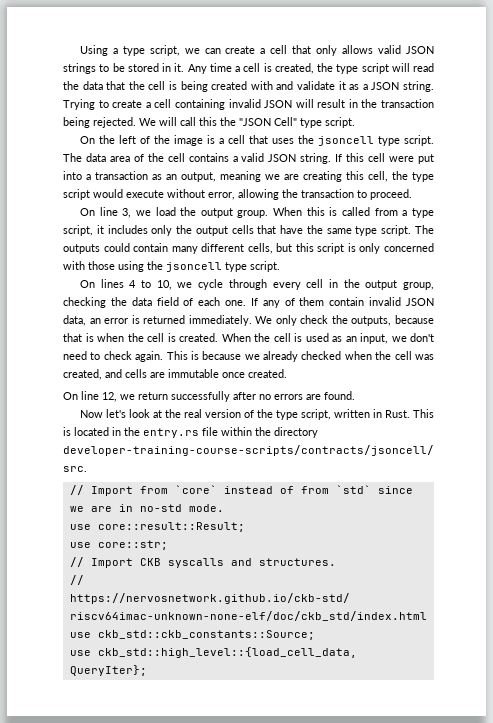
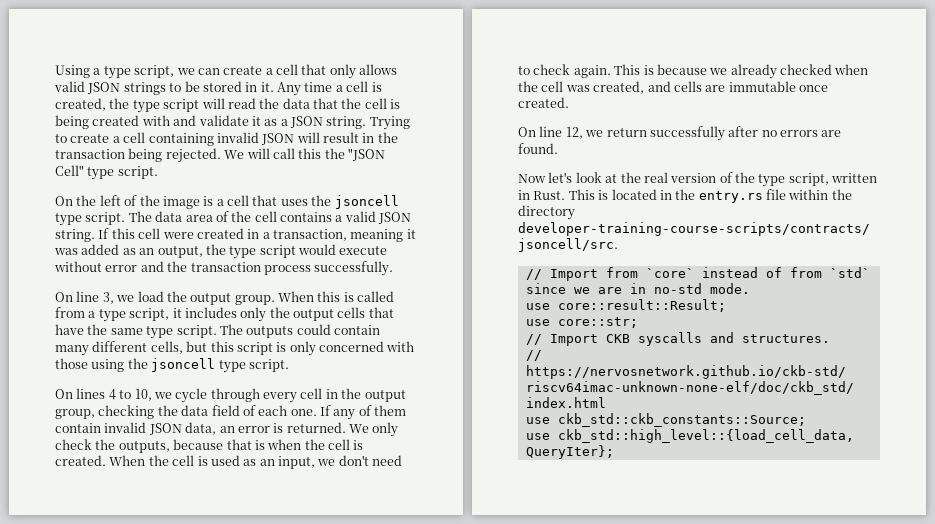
[418,154,435,164] [63,171,388,182] put into a transaction as an output, meaning we are creating this cell, -> [196,228,416,242] [54,244,203,258] created in a transaction, meaning it was added as an output,
[208,189,412,200] error, allowing the transaction to proceed. -> [105,261,394,276] error and the transaction process successfully.
[143,315,252,326] returned immediately. -> [286,422,346,433] returned.

